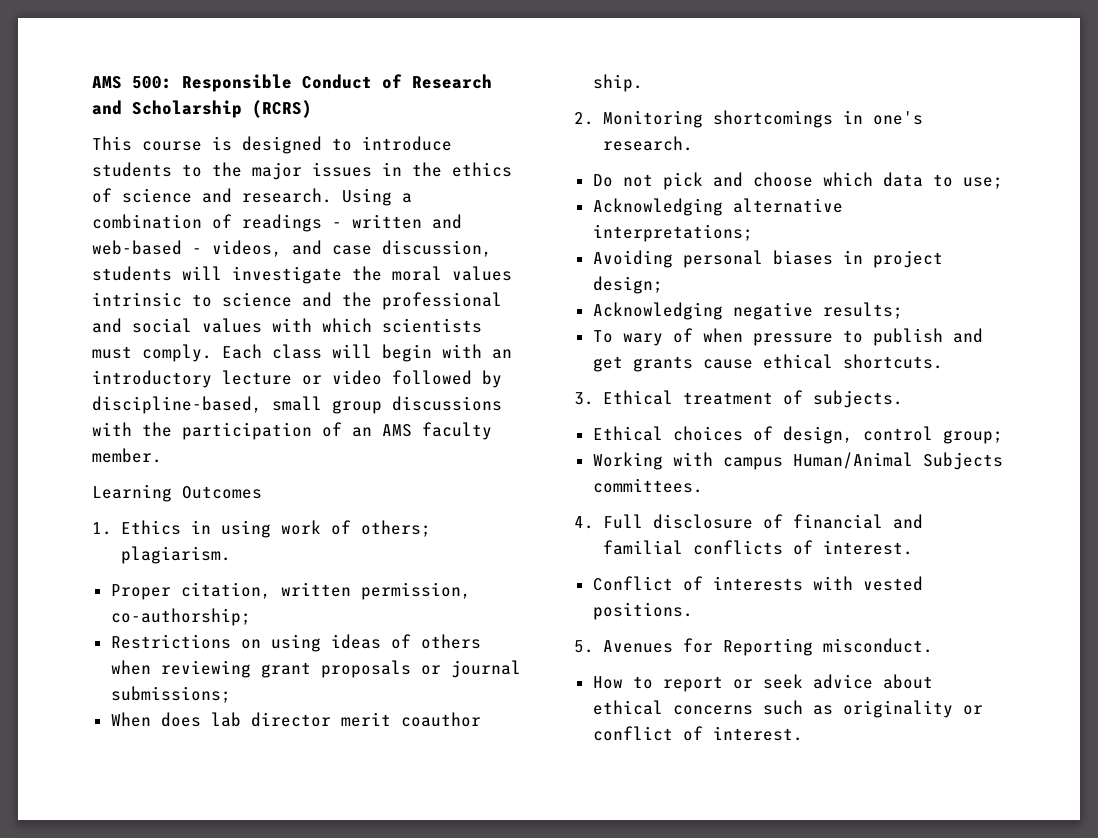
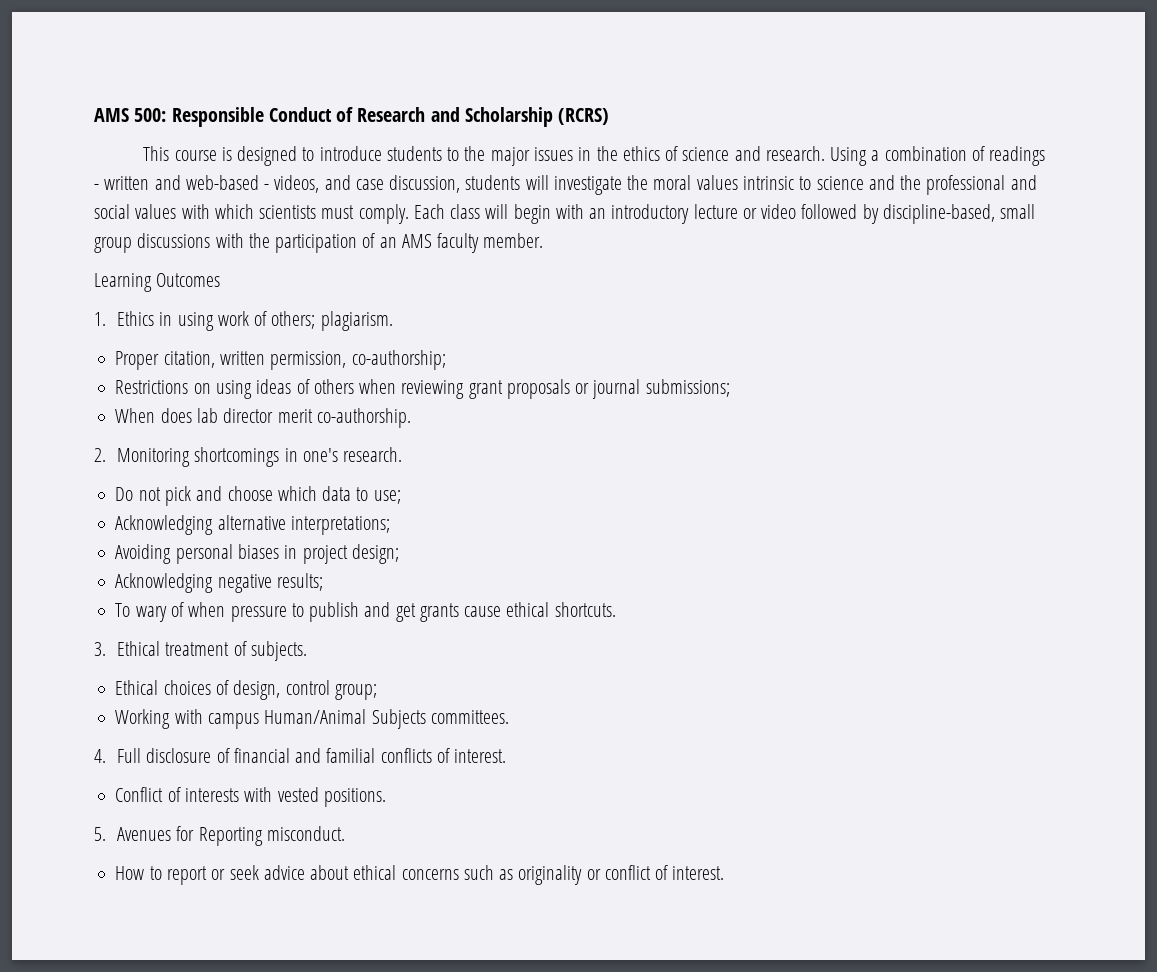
[400,712,481,727] [592,74,643,92] coauthor ship. -> [316,408,411,428] co-authorship.

